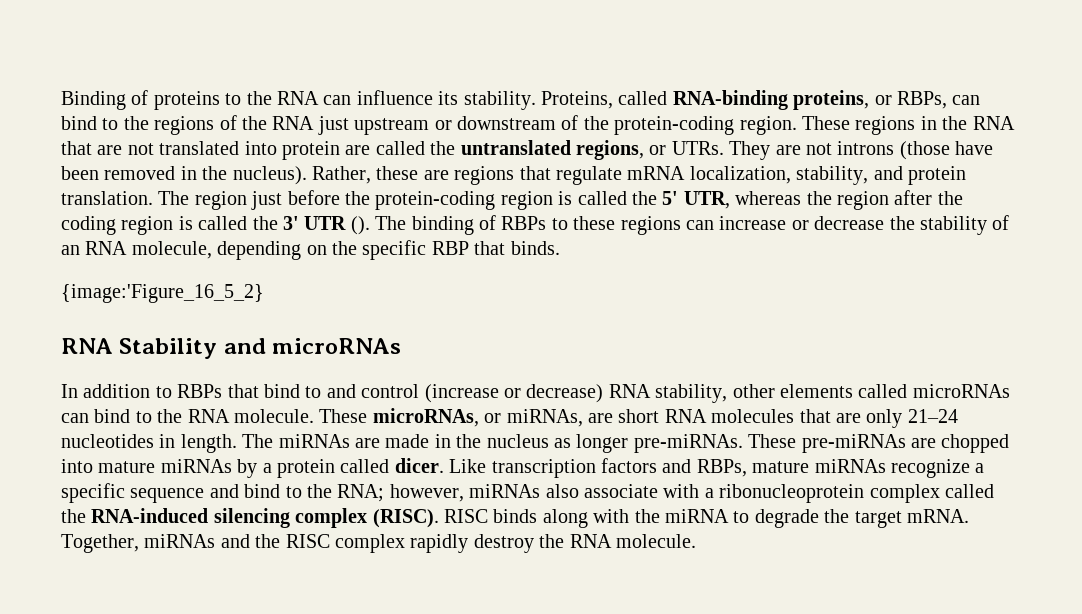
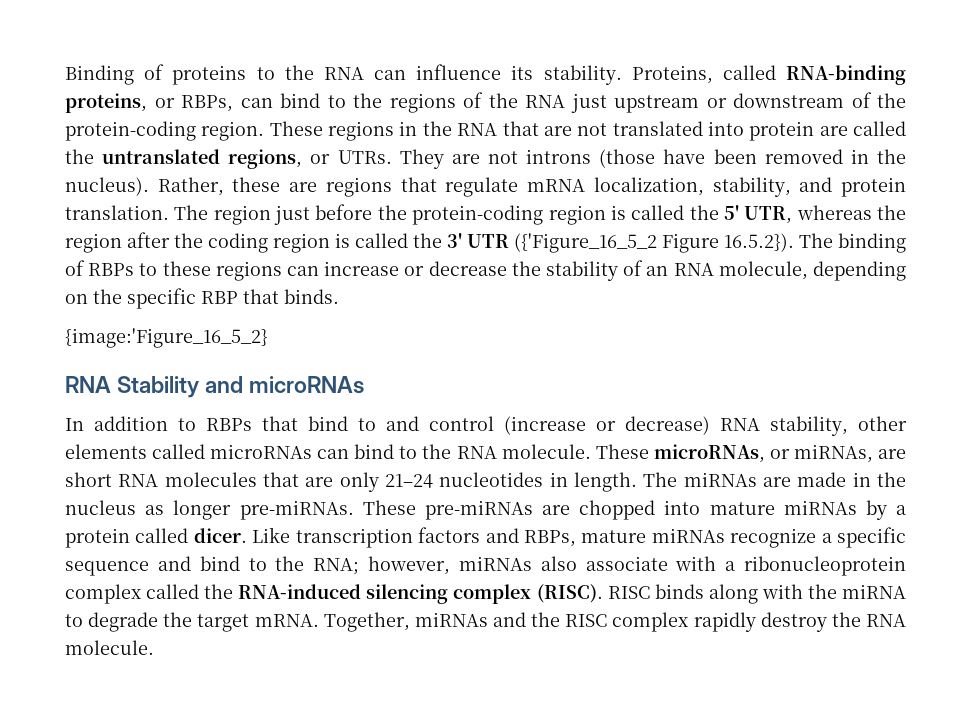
[350,216,370,235] (). -> [514,233,794,253] ({'Figure_16_5_2 Figure 16.5.2}).

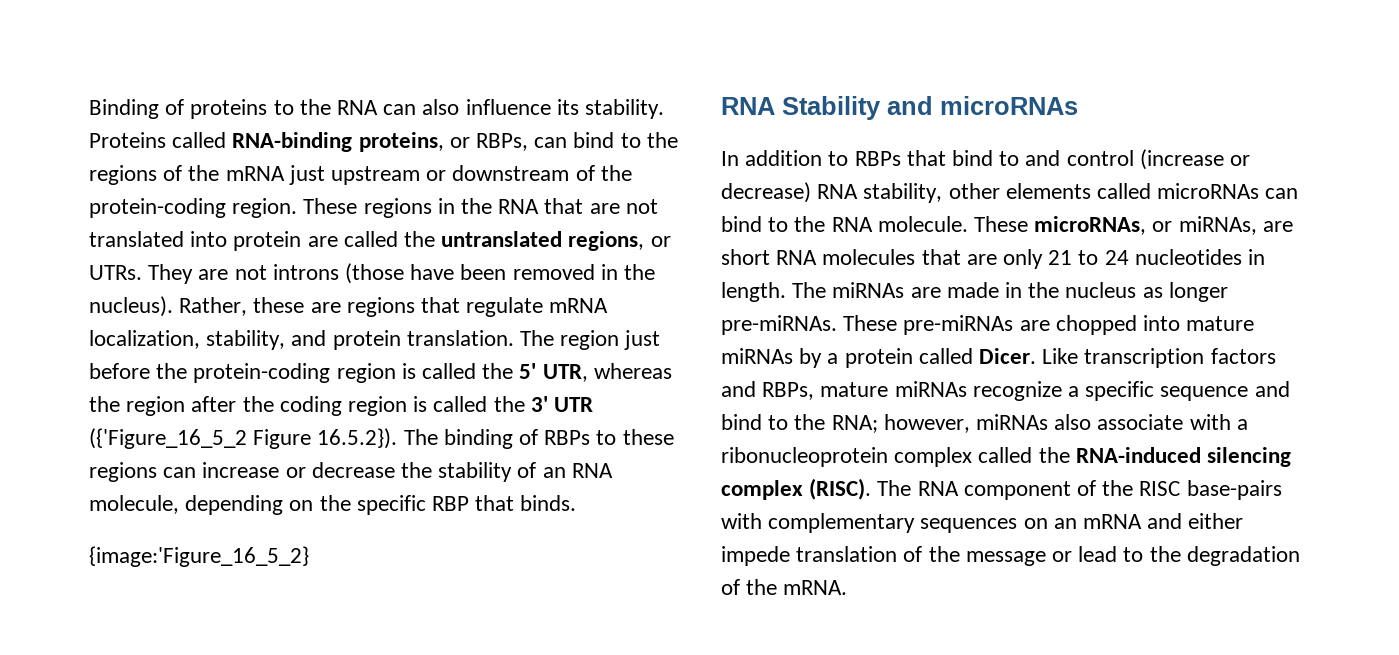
(406, 75) none -> [422,99,460,115] also
[631,65,713,84] Proteins, -> [89,132,166,148] Proteins
[525,95,565,108] RNA -> [225,166,285,181] mRNA
[385,474,433,488] 21–24 -> [1048,250,1129,265] 21 to 24
[193,528,247,543] dicer. -> [979,348,1037,364] Dicer.
[607,584,907,604] [65,612,906,632] [65,640,154,655] RISC binds along with the miRNA to degrade the target mRNA. Together, miRNAs and the RISC complex rapidly destroy the RNA molecule. -> [877,480,1282,500] [721,513,1244,533] [721,546,1300,566] [721,579,848,595] The RNA component of the RISC base-pairs with complementary sequences on an mRNA and either impede translation of the message or lead to the degradation of the mRNA.

